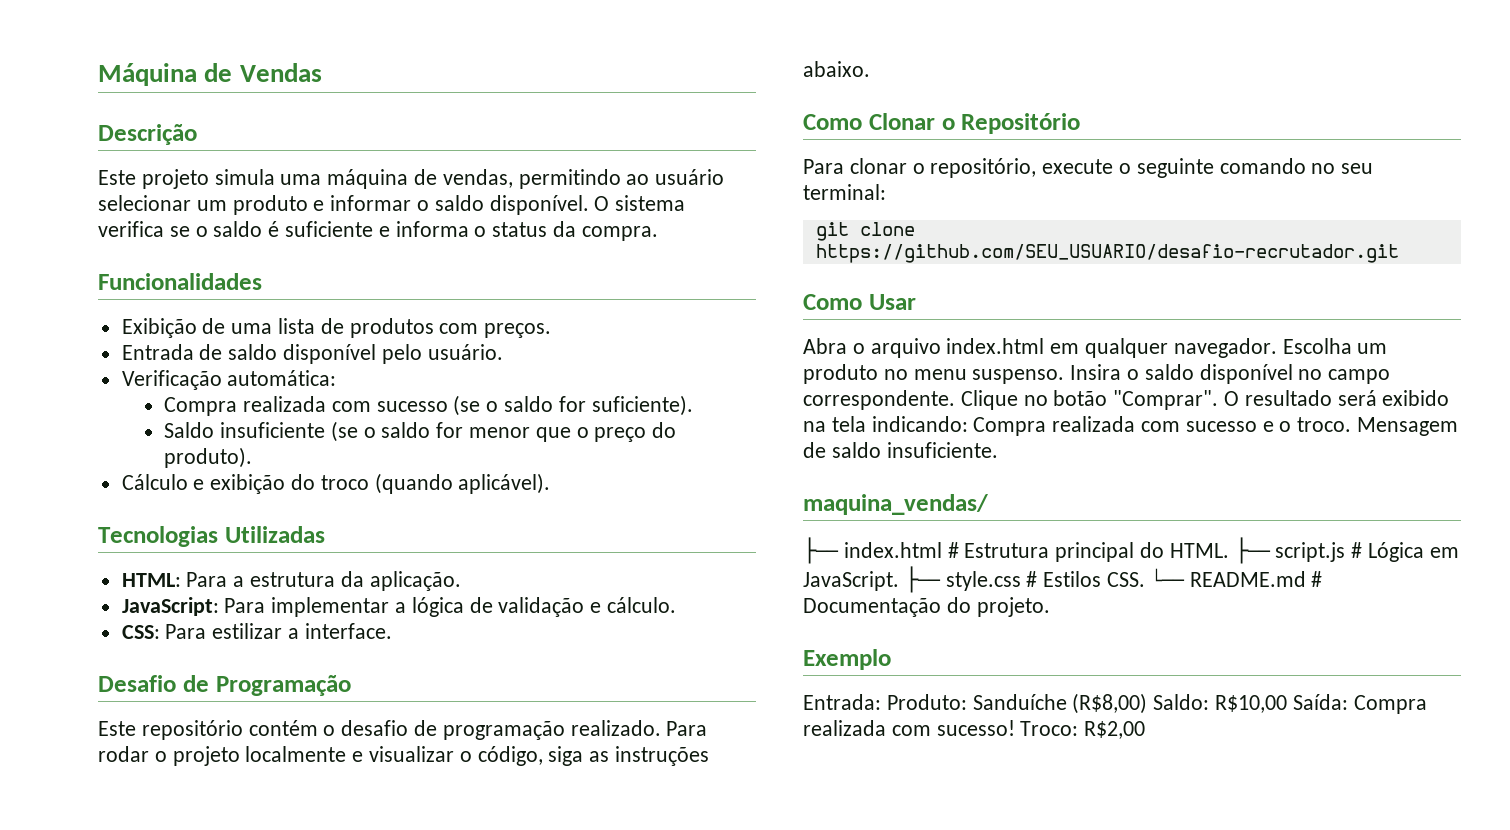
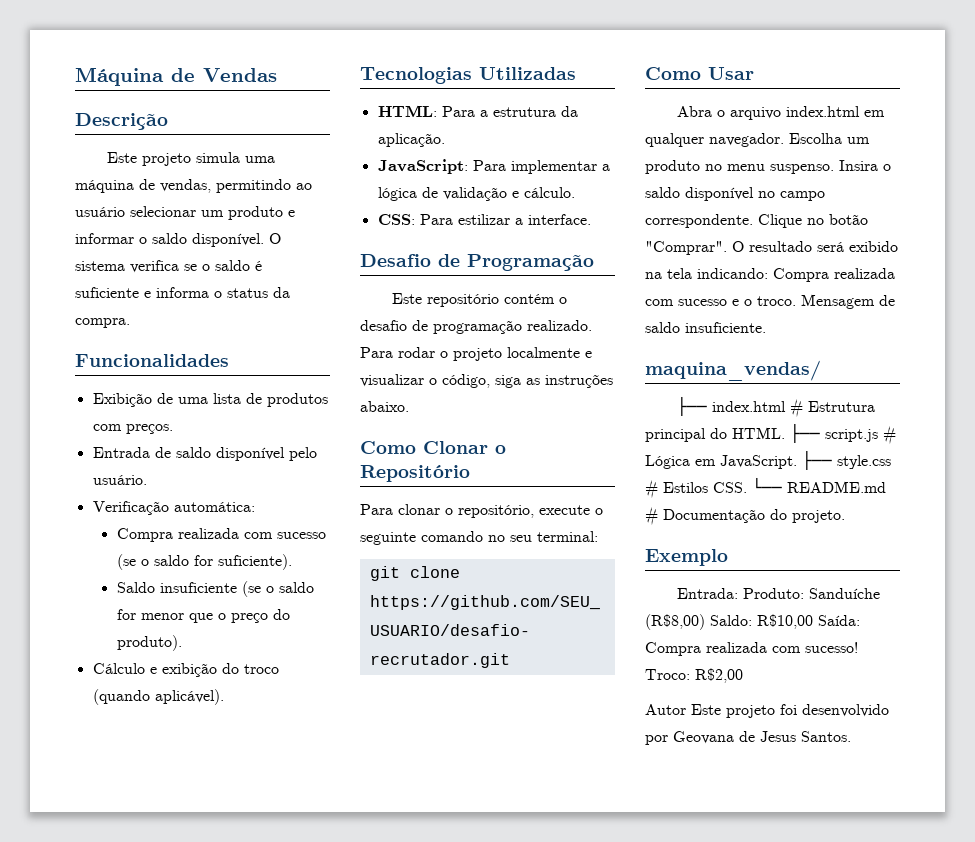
(1146, 730) none -> [645,704,889,718] [645,731,851,745] // Autor Este projeto foi desenvolvido por Geovana de Jesus Santos.

